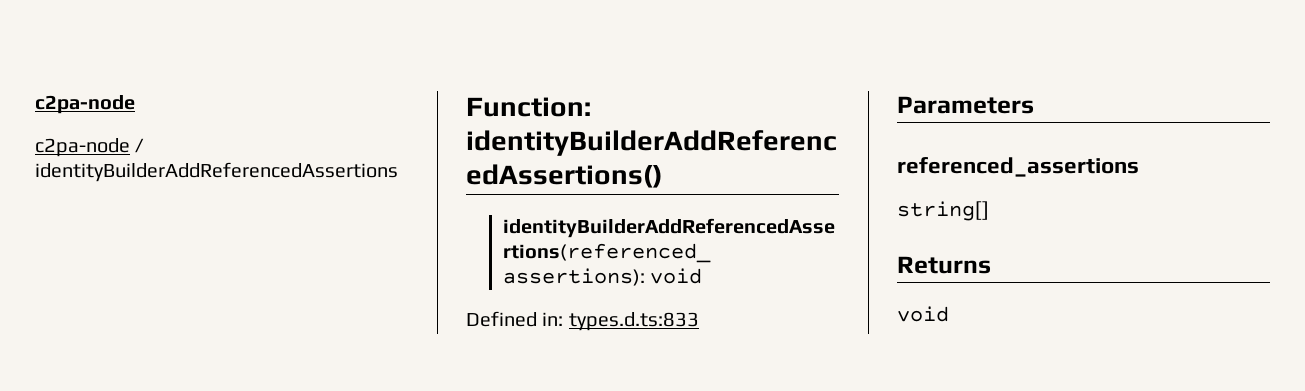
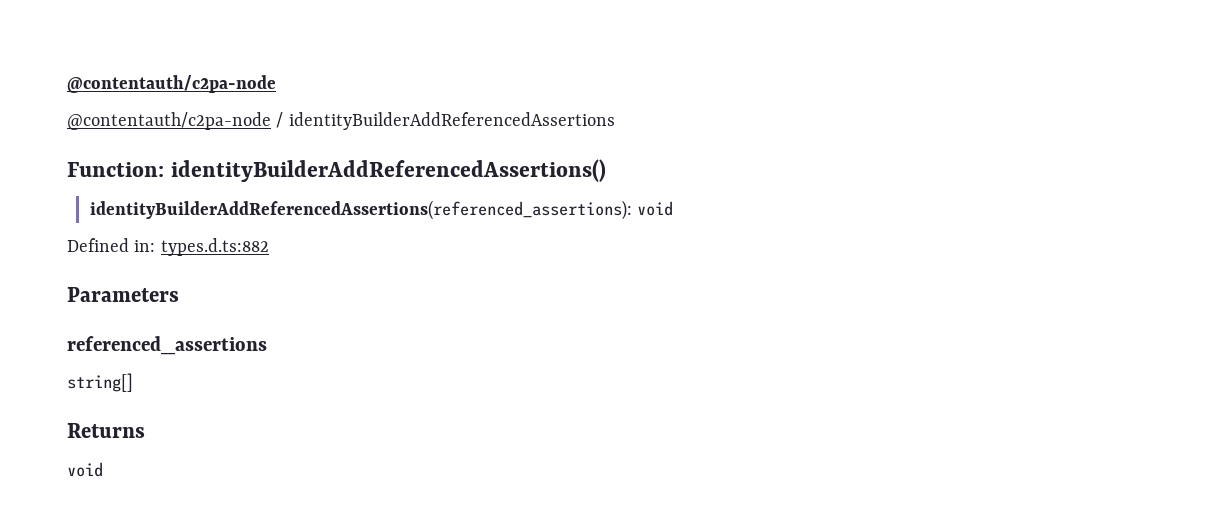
[35,95,135,114] [35,138,130,157] c2pa-node // c2pa-node -> [67,75,276,93] [67,112,271,130] @contentauth/c2pa-node // @contentauth/c2pa-node
[568,312,699,331] types.d.ts:833 -> [160,238,269,256] types.d.ts:882

